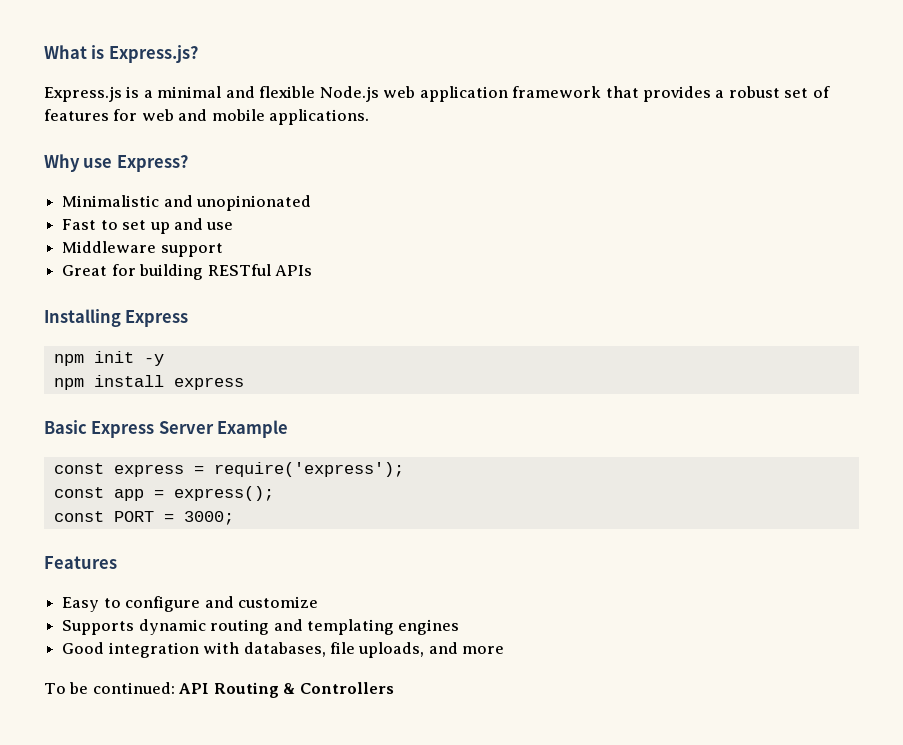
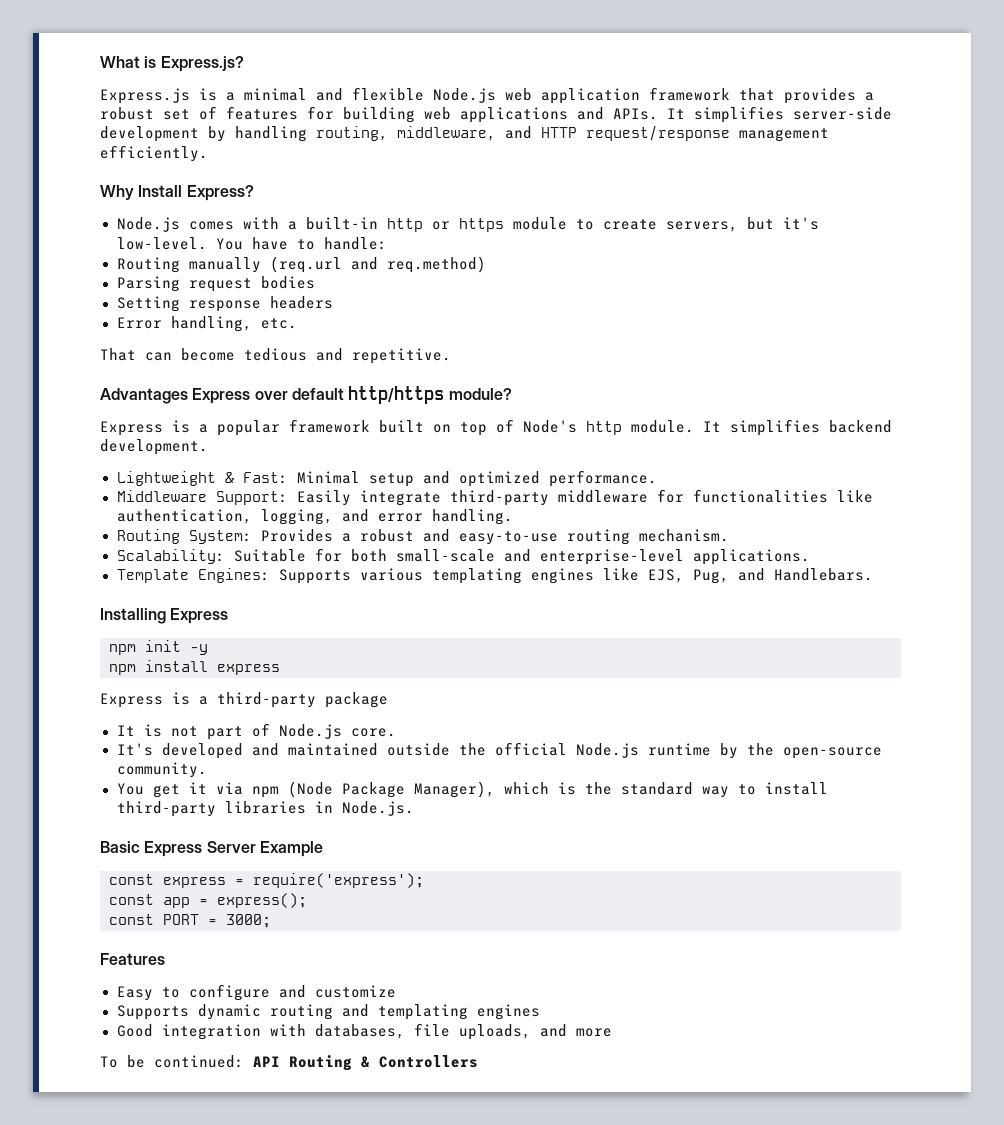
[141,109,370,125] [44,154,188,172] [62,195,312,211] [62,218,234,234] [62,241,223,257] [62,264,312,280] web and mobile applications. // Why use Express? // Minimalistic and unopinionated // Fast to set up and use // Middleware support // Great for building RESTful APIs -> [343,106,892,123] [100,126,829,142] [100,145,208,162] [100,185,254,201] [116,217,819,232] [116,237,387,250] [116,256,486,273] [116,276,315,292] [116,296,333,312] [116,316,297,332] [100,348,451,364] [100,386,512,404] [100,419,892,436] [100,439,208,455] [116,470,657,487] [116,489,873,506] [116,509,513,525] [116,529,729,545] [116,548,810,565] [116,568,873,584] building web applications and APIs. It simplifies server-side development by handling routing, middleware, and HTTP request/response management efficiently. // Why Install Express? // Node.js comes with a built-in http or https module to create servers, but it's low-level. You have to handle: // Routing manually (req.url and req.method) // Parsing request bodies // Setting response headers // Error handling, etc. // That can become tedious and repetitive. // Advantages Express over default http/https module? // Express is a popular framework built on top of Node's http module. It simplifies backend development. // Lightweight & Fast: Minimal setup and optimized performance. // Middleware Support: Easily integrate third-party middleware for functionalities like authentication, logging, and error handling. // Routing System: Provides a robust and easy-to-use routing mechanism. // Scalability: Suitable for both small-scale and enterprise-level applications. // Template Engines: Supports various templating engines like EJS, Pug, and Handlebars.
(244, 383) none -> [100,692,388,708] [116,723,396,740] [116,742,882,759] [116,762,207,778] [116,781,828,798] [116,801,414,817] // Express is a third-party package // It is not part of Node.js core. // It's developed and maintained outside the official Node.js runtime by the open-source community. // You get it via npm (Node Package Manager), which is the standard way to install third-party libraries in Node.js.

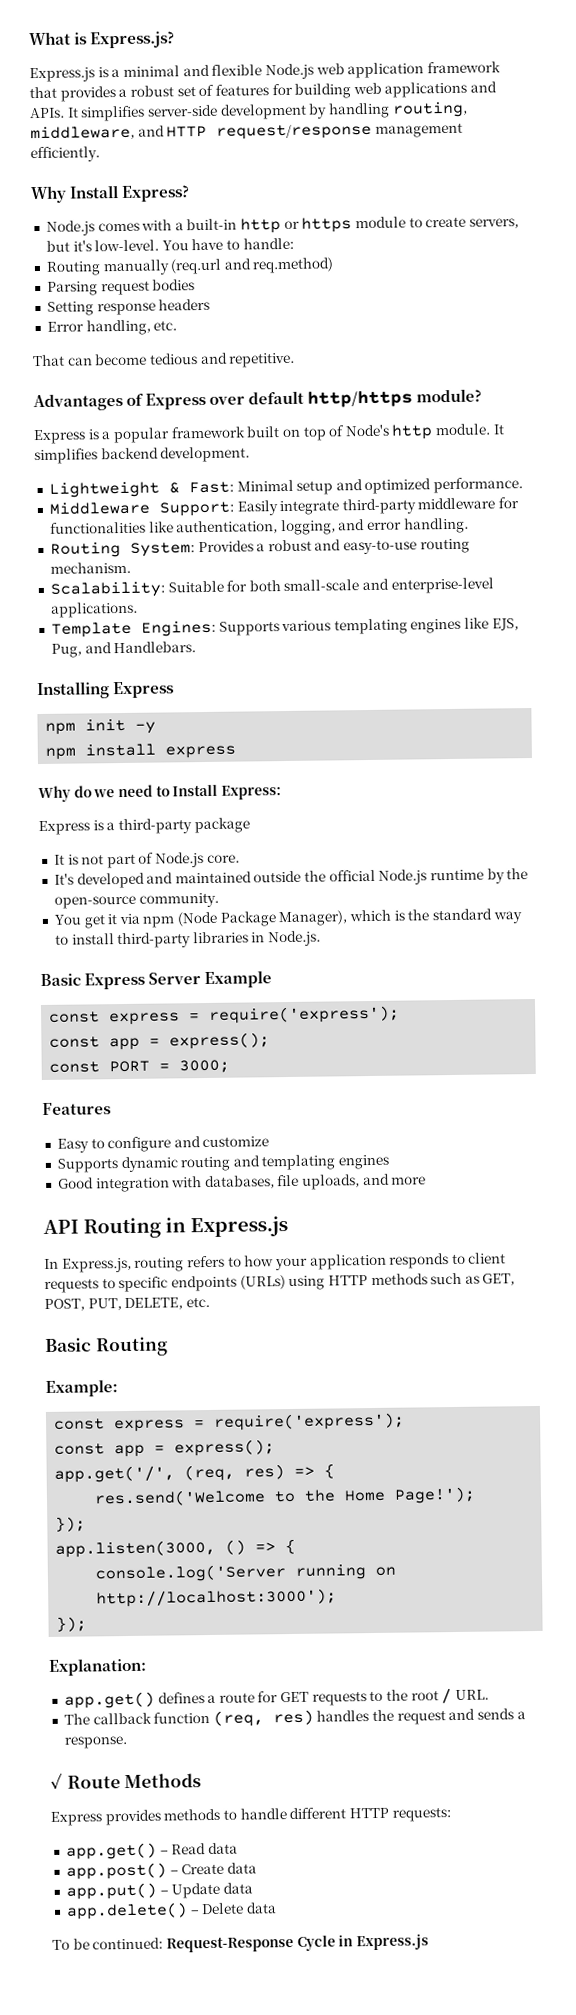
(188, 396) none -> [126,393,145,406] of
(280, 669) none -> [38,784,282,803] // Why do we need to Install Express:
(612, 1032) none -> [43,1216,289,1239] [44,1252,507,1273] [44,1272,516,1293] [44,1296,210,1311] [45,1336,168,1357] [45,1379,118,1397] [54,1412,406,1433] [54,1439,276,1458] [54,1463,336,1483] [94,1486,477,1507] [55,1516,87,1532] [55,1538,297,1558] [95,1564,397,1583] [96,1588,338,1608] [56,1616,88,1632] [48,1657,147,1676] [63,1688,489,1709] [63,1708,526,1727] [63,1736,128,1749] [50,1772,202,1789] [50,1807,451,1826] [65,1842,238,1860] [65,1862,257,1880] [65,1882,253,1900] [65,1902,277,1920] // API Routing in Express.js // In Express.js, routing refers to how your application responds to client requests to specific endpoints (URLs) using HTTP methods such as GET, POST, PUT, DELETE, etc. // Basic Routing // Example: // const express = require('express'); // const app = express(); // app.get('/', (req, res) => { // res.send('Welcome to the Home Page!'); // }); // app.listen(3000, () => { // console.log('Server running on http://localhost:3000'); // }); // Explanation: // app.get() defines a route for GET requests to the root / URL. // The callback function (req, res) handles the request and sends a response. // ✓ Route Methods // Express provides methods to handle different HTTP requests: // app.get() – Read data // app.post() – Create data // app.put() – Update data // app.delete() – Delete data
[253,1055,478,1071] API Routing & Controllers -> [165,1934,429,1953] Request-Response Cycle in Express.js

